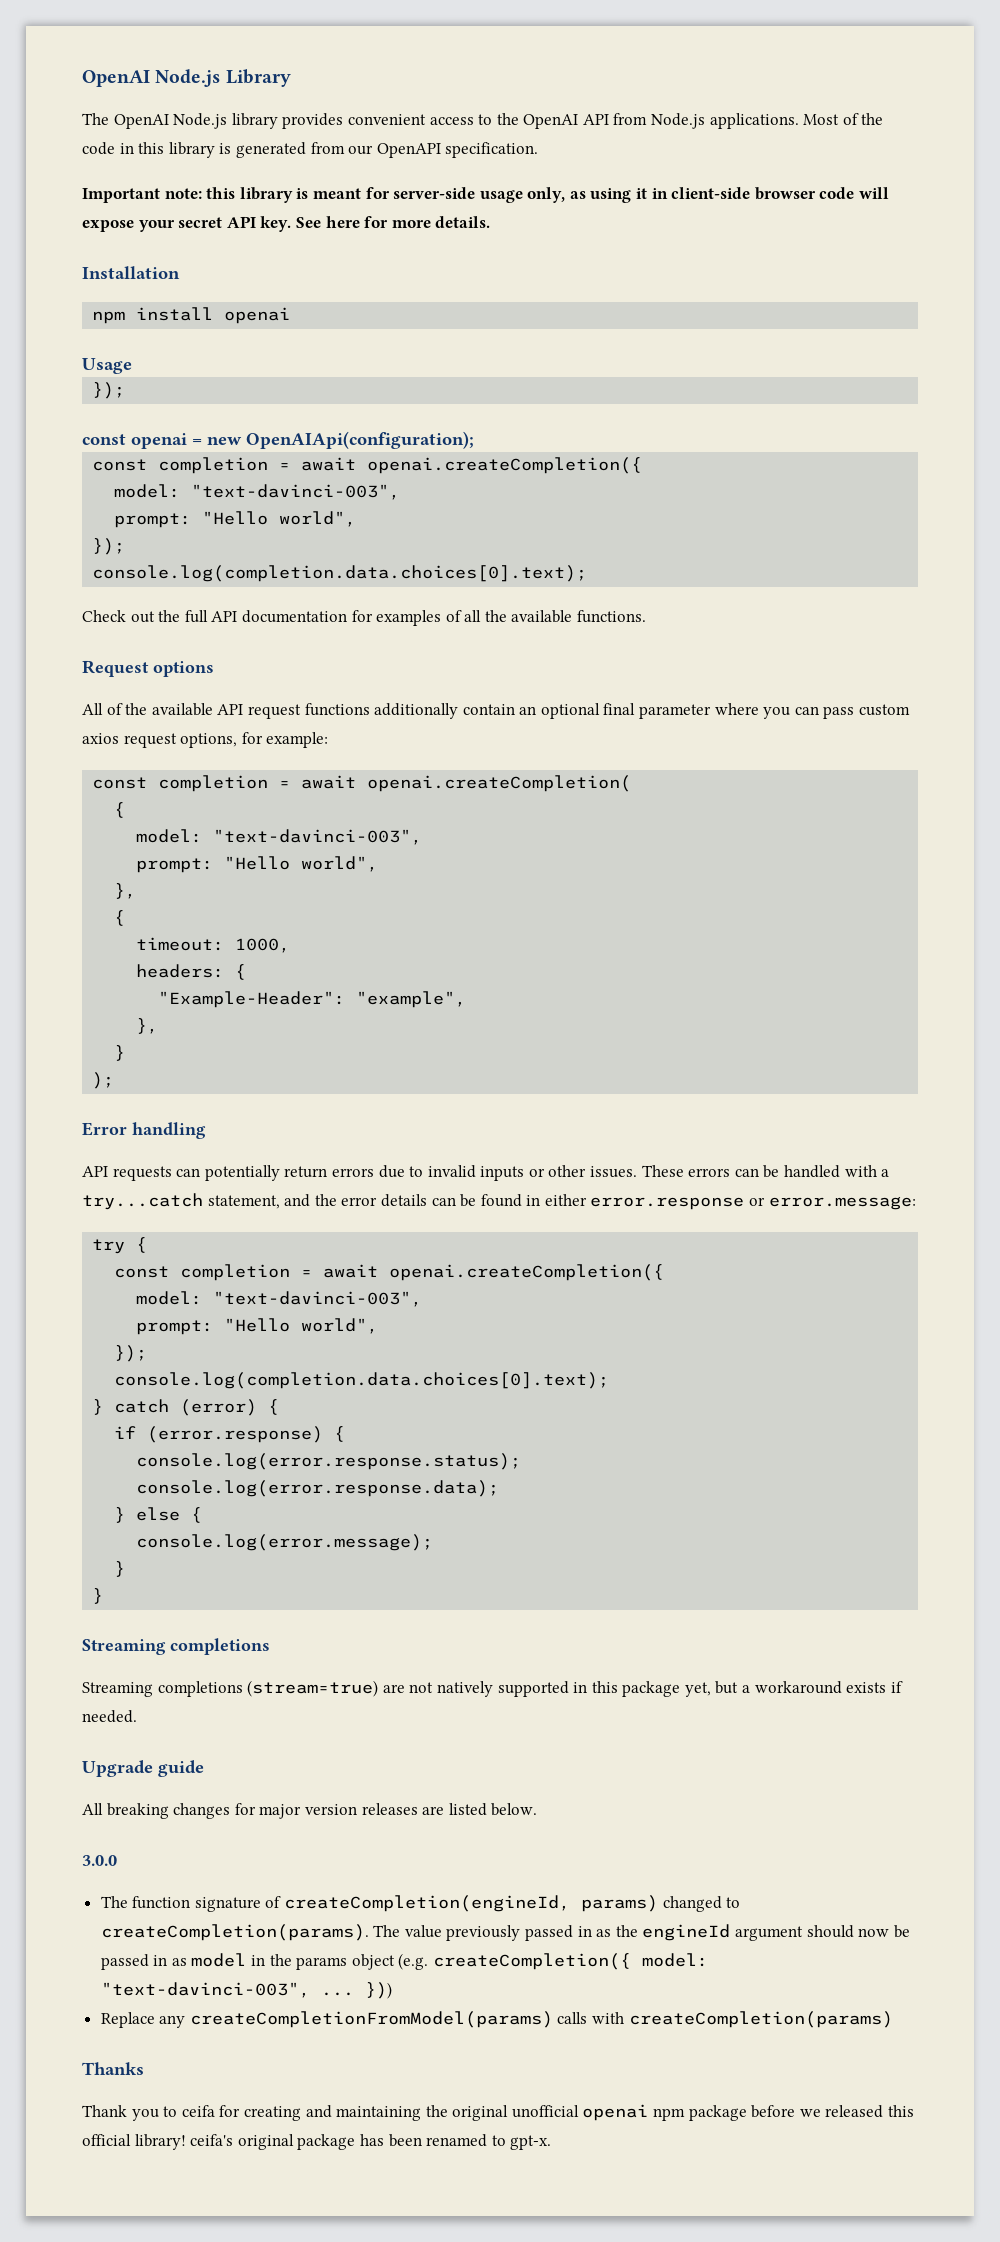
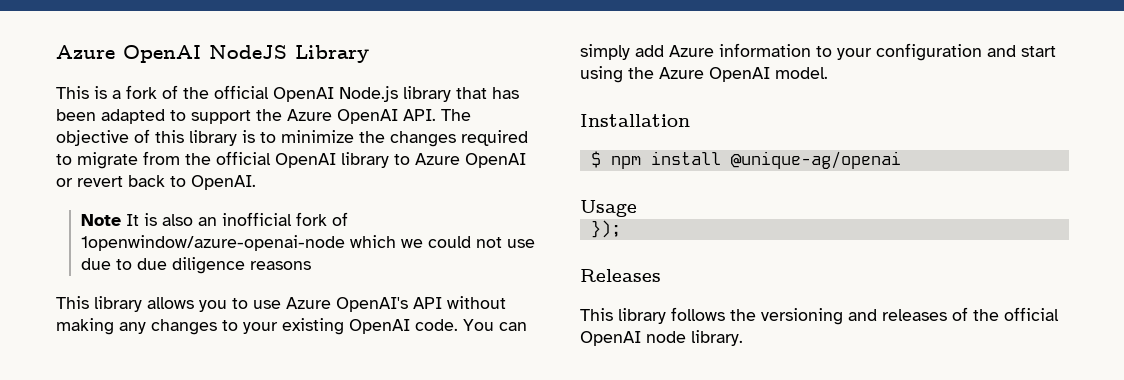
[82,69,291,87] [82,113,884,129] [82,142,539,158] [82,187,890,203] [82,216,491,232] OpenAI Node.js Library // The OpenAI Node.js library provides convenient access to the OpenAI API from Node.js applications. Most of the code in this library is generated from our OpenAPI specification. // Important note: this library is meant for server-side usage only, as using it in client-side browser code will expose your secret API key. See here for more details. -> [56,45,369,63] [56,85,519,102] [56,109,471,124] [56,129,528,147] [56,151,526,169] [56,175,256,190] [80,212,348,226] [80,235,535,251] [80,257,311,274] [56,296,506,312] [56,318,527,335] [580,43,1056,61] [580,66,828,83] Azure OpenAI NodeJS Library // This is a fork of the official OpenAI Node.js library that has been adapted to support the Azure OpenAI API. The objective of this library is to minimize the changes required to migrate from the official OpenAI library to Azure OpenAI or revert back to OpenAI. // Note It is also an inofficial fork of 1openwindow/azure-openai-node which we could not use due to due diligence reasons // This library allows you to use Azure OpenAI's API without making any changes to your existing OpenAI code. You can simply add Azure information to your configuration and start using the Azure OpenAI model.
(180, 272) none -> [590,151,601,168] $
[224,307,291,324] openai -> [730,151,901,169] @unique-ag/openai
[82,431,474,449] [92,457,643,474] [114,484,401,500] [114,511,357,528] [92,538,126,555] [92,565,588,582] [82,610,647,626] [82,660,214,677] [82,703,911,719] [82,732,329,748] [92,775,632,792] [114,802,126,818] [136,829,423,845] [136,856,379,873] [114,883,137,899] [114,910,126,926] [136,937,291,953] [136,964,247,980] [158,991,467,1008] [136,1018,159,1034] [114,1045,126,1061] [92,1072,115,1089] [82,1122,206,1139] [82,1165,890,1181] [82,1193,916,1210] [92,1237,148,1254] [114,1264,665,1281] [136,1291,423,1307] [136,1318,379,1335] [114,1345,148,1362] [114,1372,610,1389] [92,1399,280,1416] [114,1426,346,1443] [136,1453,522,1470] [136,1480,500,1497] [114,1507,203,1523] [136,1534,434,1551] [114,1561,126,1577] [92,1588,104,1604] [82,1638,270,1655] [82,1680,903,1697] [82,1710,137,1723] [82,1760,204,1777] [82,1803,538,1819] [82,1855,117,1866] [100,1895,741,1912] [100,1924,910,1941] [100,1953,709,1970] [100,1982,392,1999] [100,2011,893,2028] [82,2062,144,2075] [82,2104,915,2121] [82,2134,552,2150] const openai = new OpenAIApi(configuration); // const completion = await openai.createCompletion({ // model: "text-davinci-003", // prompt: "Hello world", // }); // console.log(completion.data.choices[0].text); // Check out the full API documentation for examples of all the available functions. // Request options // All of the available API request functions additionally contain an optional final parameter where you can pass custom axios request options, for example: // const completion = await openai.createCompletion( // { // model: "text-davinci-003", // prompt: "Hello world", // }, // { // timeout: 1000, // headers: { // "Example-Header": "example", // }, // } // ); // Error handling // API requests can potentially return errors due to invalid inputs or other issues. These errors can be handled with a try...catch statement, and the error details can be found in either error.response or error.message: // try { // const completion = await openai.createCompletion({ // model: "text-davinci-003", // prompt: "Hello world", // }); // console.log(completion.data.choices[0].text); // } catch (error) { // if (error.response) { // console.log(error.response.status); // console.log(error.response.data); // } else { // console.log(error.message); // } // } // Streaming completions // Streaming completions (stream=true) are not natively supported in this package yet, but a workaround exists if needed. // Upgrade guide // All breaking changes for major version releases are listed below. // 3.0.0 // The function signature of createCompletion(engineId, params) changed to createCompletion(params). The value previously passed in as the engineId argument should now be passed in as model in the params object (e.g. createCompletion({ model: "text-davinci-003", ... })) // Replace any createCompletionFromModel(params) calls with createCompletion(params) // Thanks // Thank you to ceifa for creating and maintaining the original unofficial openai npm package before we released this official library! ceifa's original package has been renamed to gpt-x. -> [580,269,661,282] [580,307,1059,325] [580,330,743,346] Releases // This library follows the versioning and releases of the official OpenAI node library.

